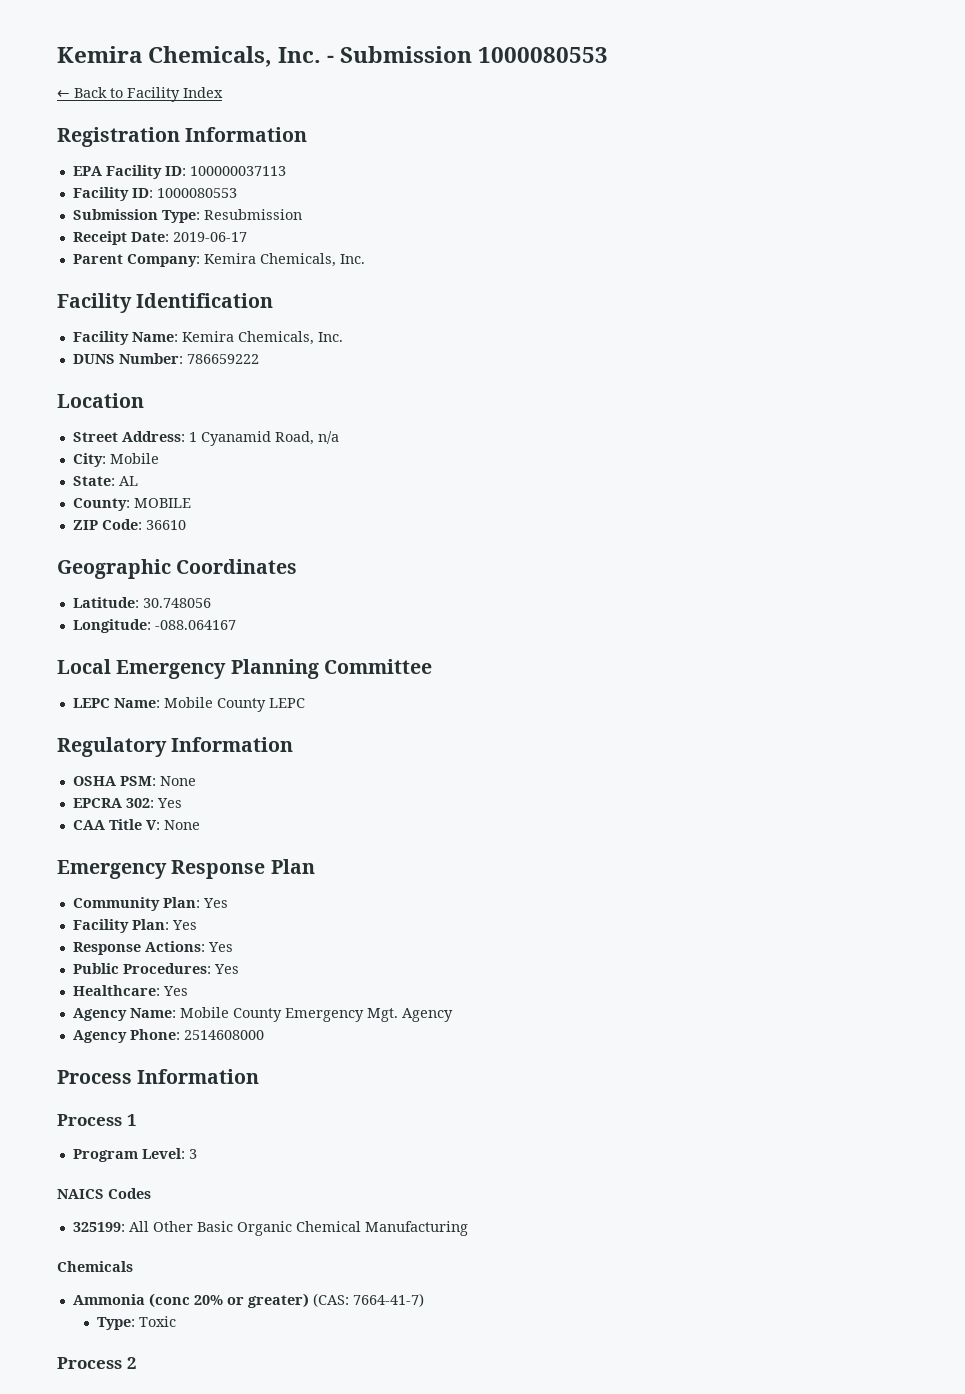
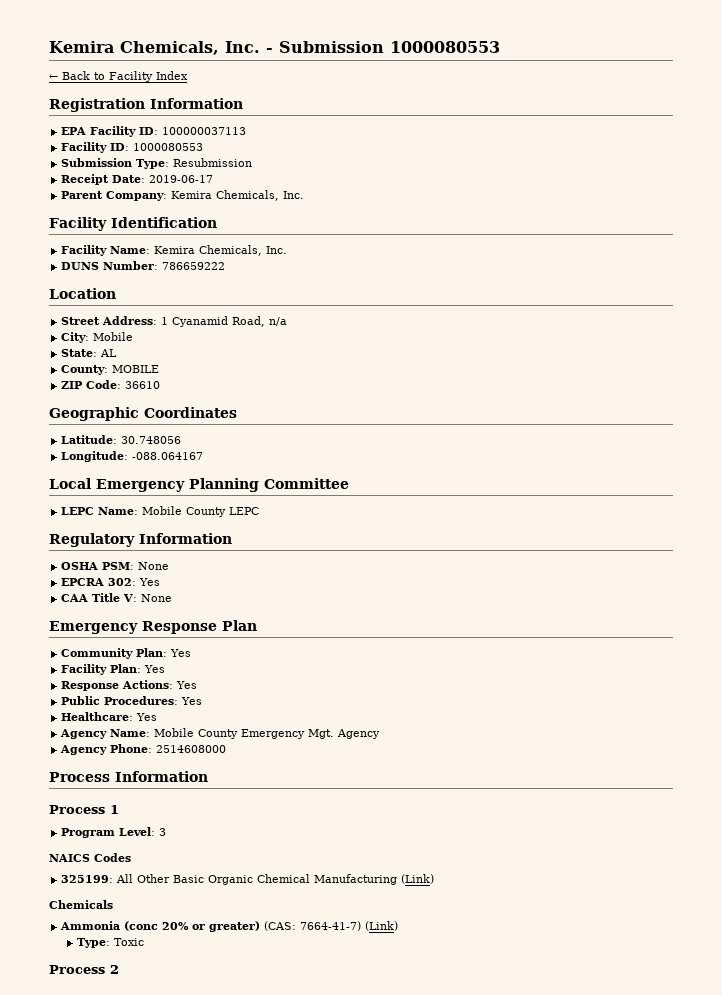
(468, 1228) none -> [401,874,435,884] (Link)
(424, 1300) none -> [365,921,399,931] (Link)

